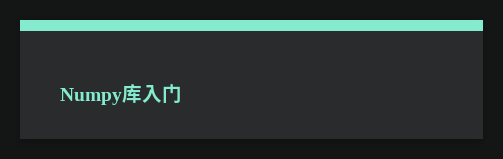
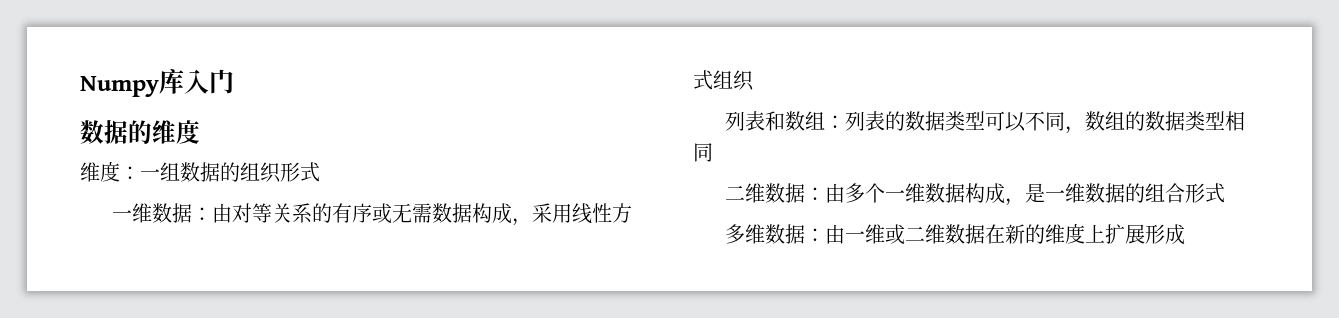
(182, 93) none -> [80,120,200,144] [80,161,320,183] [112,203,633,226] [693,70,754,91] [725,111,1246,134] [693,143,713,162] [725,183,1226,206] [725,223,1186,245] // 数据的维度 // 维度：一组数据的组织形式 // 一维数据：由对等关系的有序或无需数据构成，采用线性方式组织 // 列表和数组：列表的数据类型可以不同，数组的数据类型相同 // 二维数据：由多个一维数据构成，是一维数据的组合形式 // 多维数据：由一维或二维数据在新的维度上扩展形成

